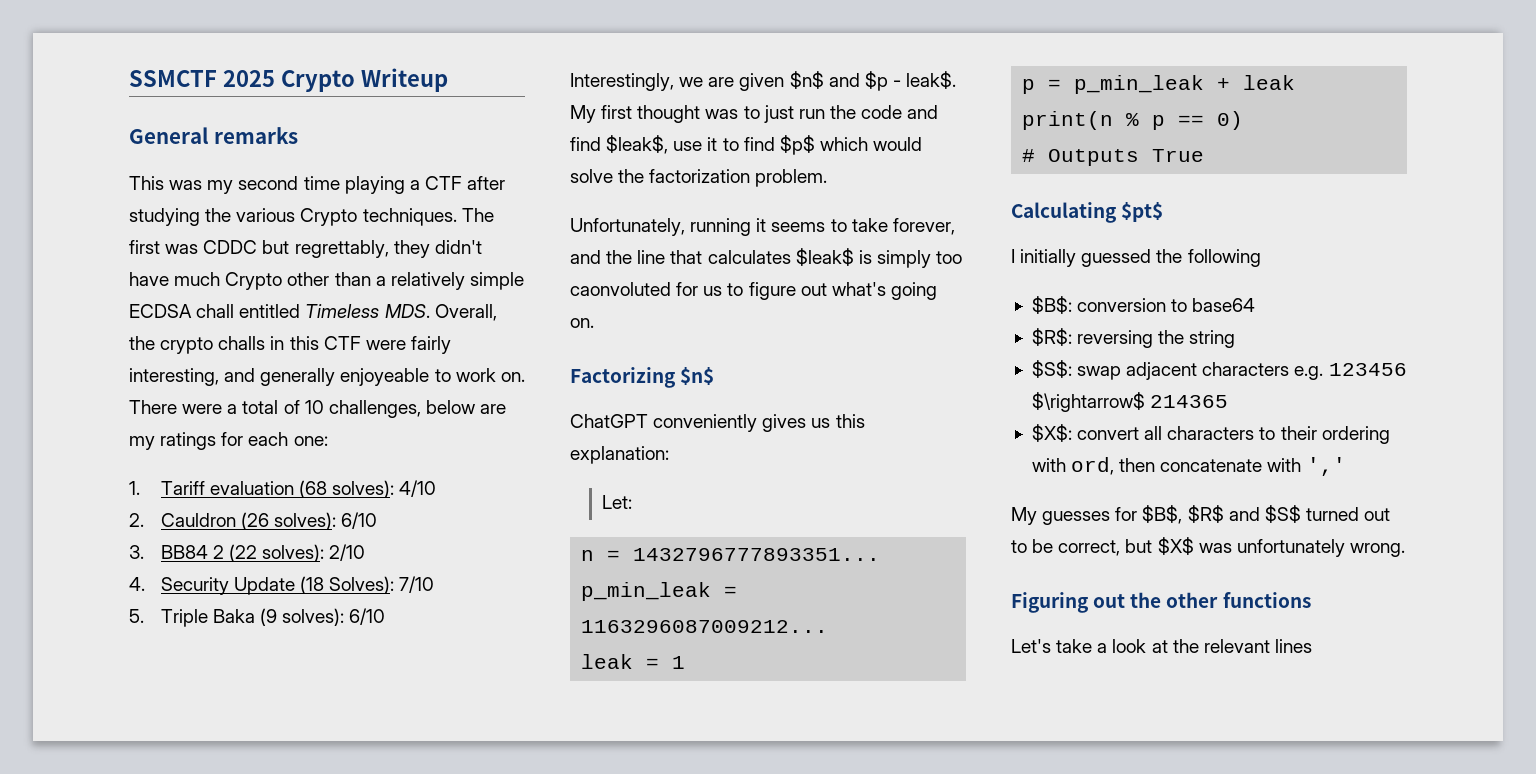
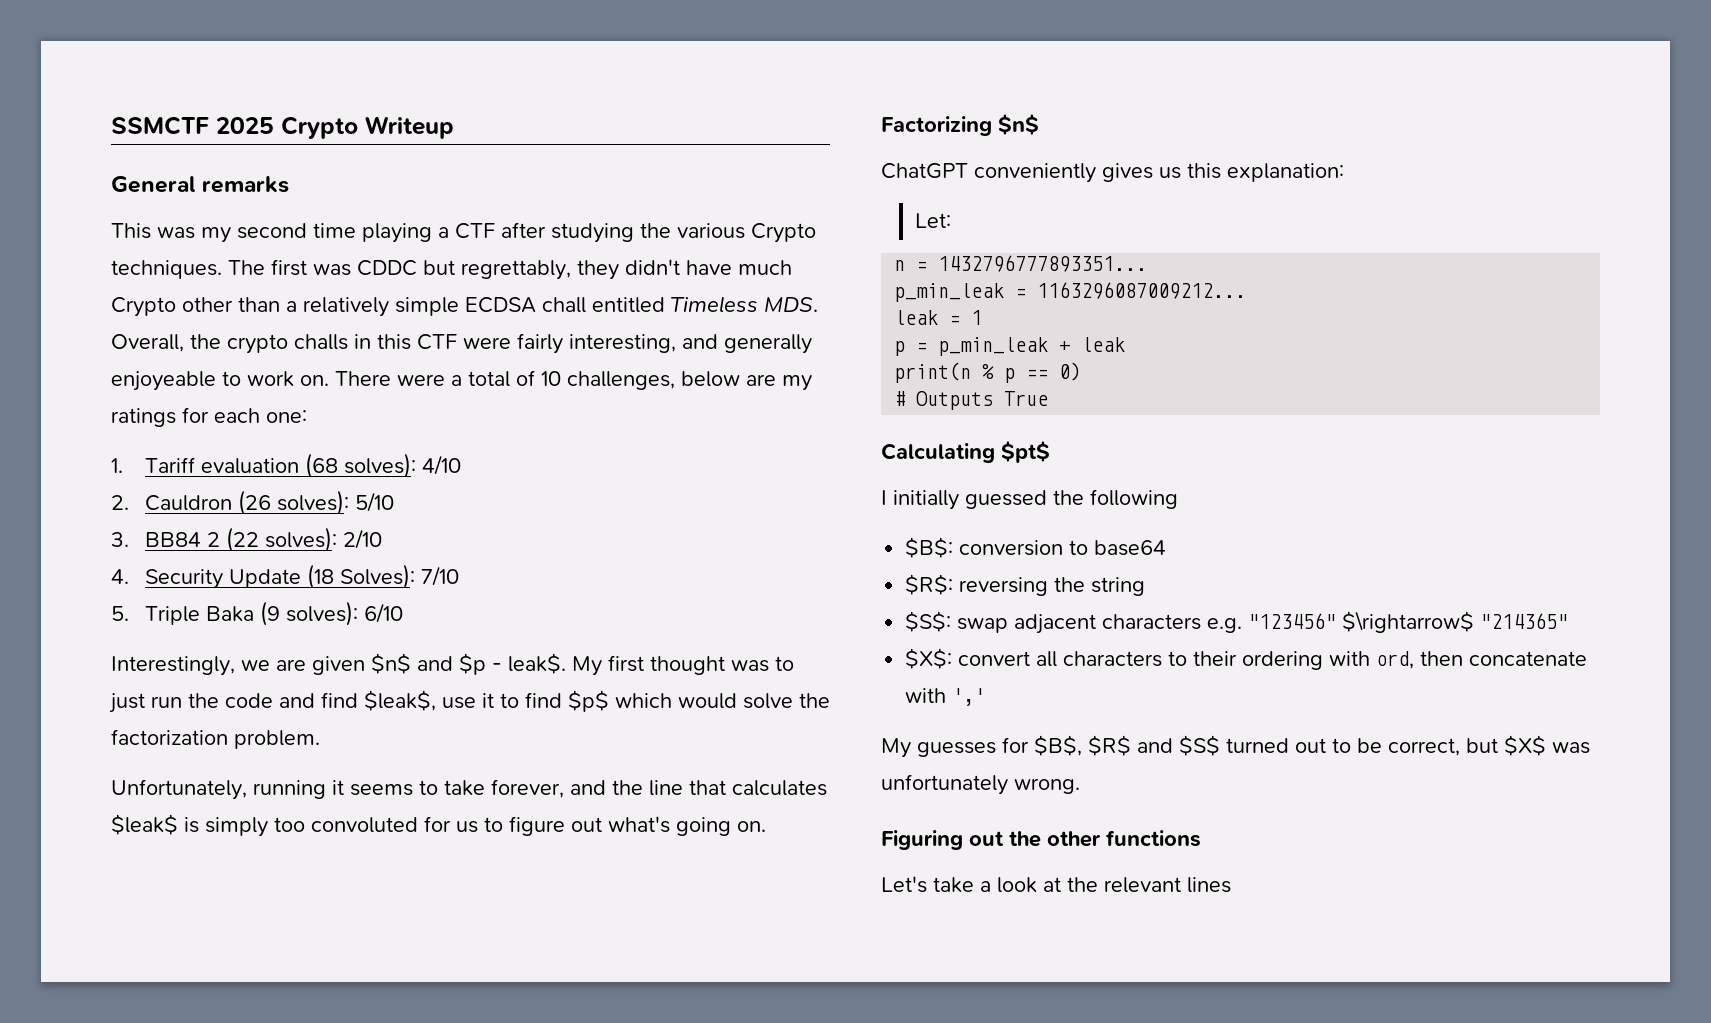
[341,512,378,529] 6/10 -> [354,492,394,512] 5/10
[570,282,671,296] caonvoluted -> [311,817,418,833] convoluted
[1328,363,1407,376] [1031,392,1229,412] 123456 $\rightarrow$ 214365 -> [1248,611,1569,633] "123456" $\rightarrow$ "214365"

